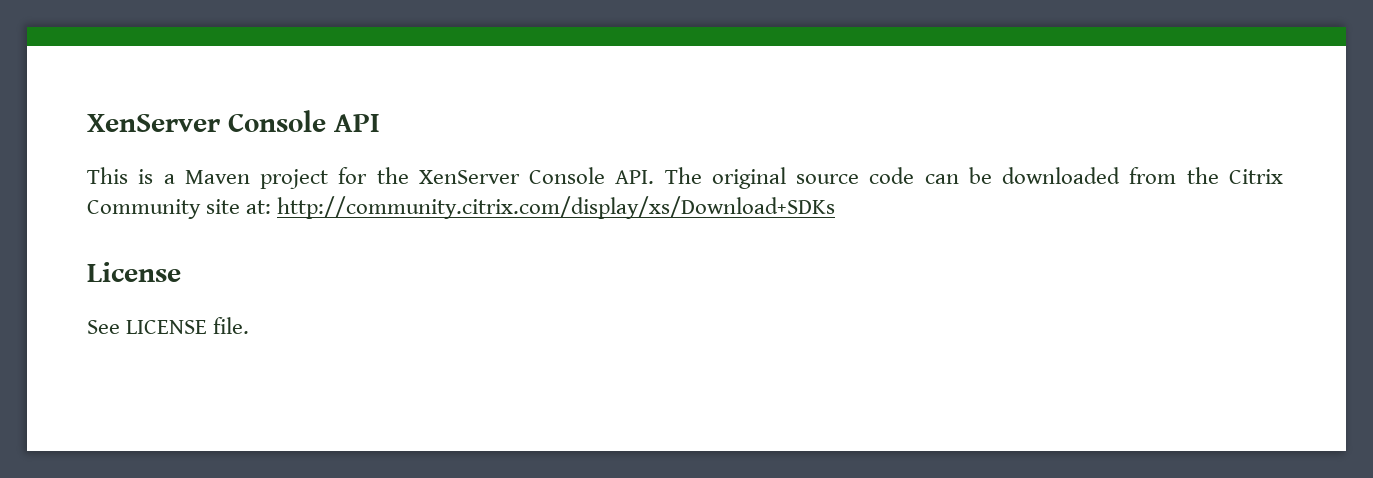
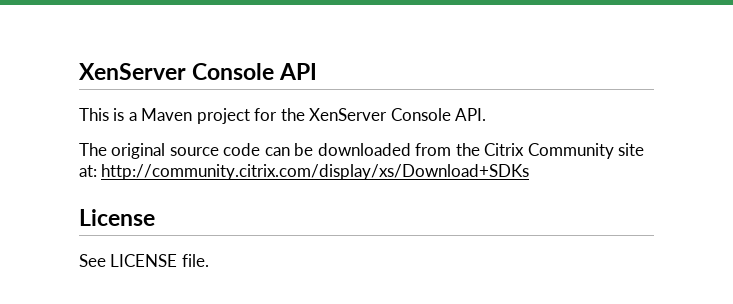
(655, 177) none -> (487, 114) //

